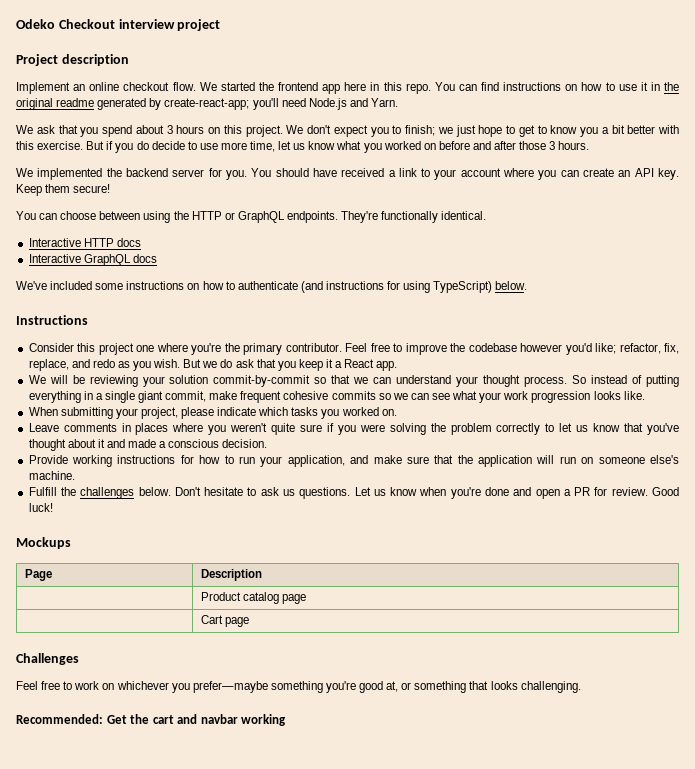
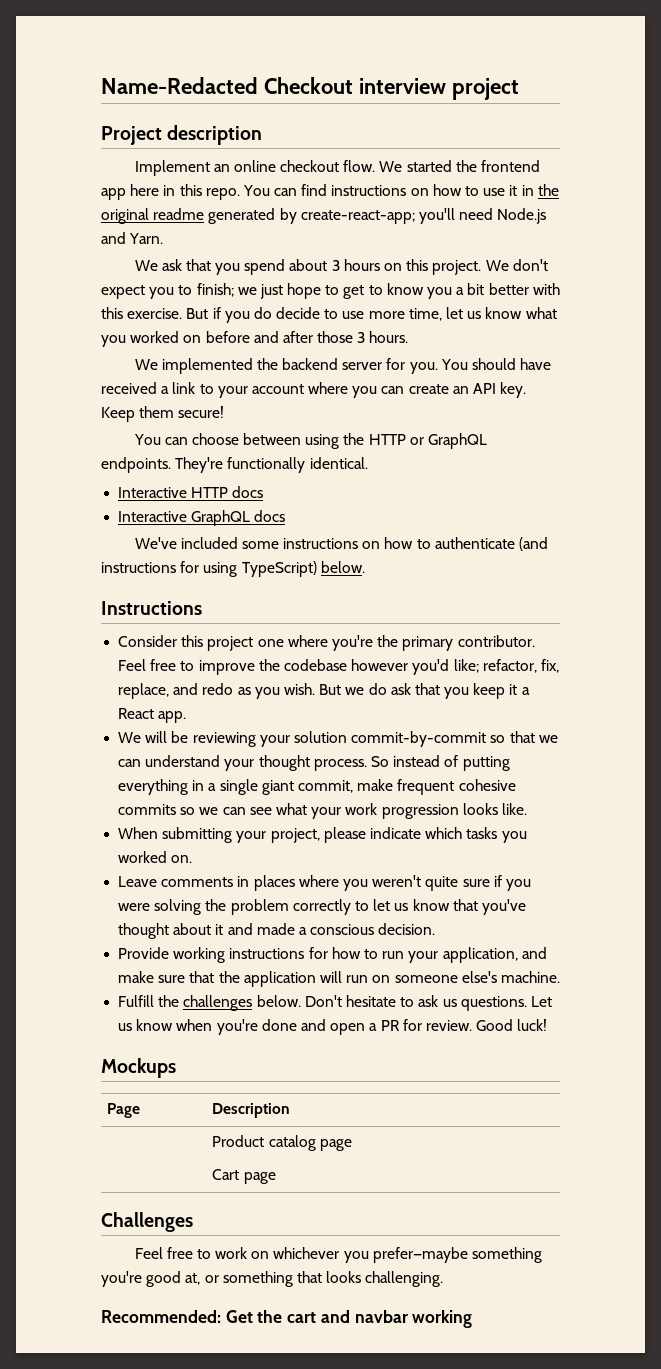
[16,19,55,29] Odeko -> [101,77,258,94] Name-Redacted

